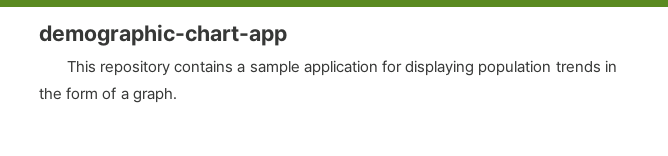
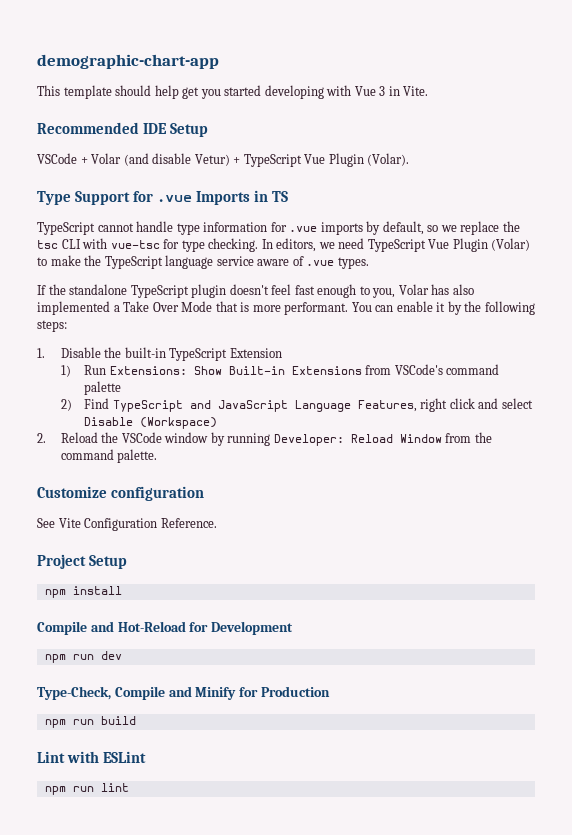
[100,60,617,76] [39,87,177,103] repository contains a sample application for displaying population trends in the form of a graph. -> [63,85,429,99] [37,122,209,137] [37,153,410,167] [37,190,289,205] [37,221,520,235] [37,238,531,252] [37,255,369,269] [37,284,474,298] [37,301,535,315] [37,320,67,332] [37,347,282,361] [60,364,500,377] [84,381,122,395] [60,398,533,412] [84,417,218,429] [37,432,492,446] [60,449,158,463] [37,486,205,501] [37,518,217,531] [37,554,128,569] [44,586,122,598] [37,621,294,635] [44,651,122,663] [37,686,330,700] [44,716,136,728] [37,751,147,763] [44,783,129,795] template should help get you started developing with Vue 3 in Vite. // Recommended IDE Setup // VSCode + Volar (and disable Vetur) + TypeScript Vue Plugin (Volar). // Type Support for .vue Imports in TS // TypeScript cannot handle type information for .vue imports by default, so we replace the tsc CLI with vue-tsc for type checking. In editors, we need TypeScript Vue Plugin (Volar) to make the TypeScript language service aware of .vue types. // If the standalone TypeScript plugin doesn't feel fast enough to you, Volar has also implemented a Take Over Mode that is more performant. You can enable it by the following steps: // 1. Disable the built-in TypeScript Extension // 1) Run Extensions: Show Built-in Extensions from VSCode's command palette // 2) Find TypeScript and JavaScript Language Features, right click and select Disable (Workspace) // 2. Reload the VSCode window by running Developer: Reload Window from the command palette. // Customize configuration // See Vite Configuration Reference. // Project Setup // npm install // Compile and Hot-Reload for Development // npm run dev // Type-Check, Compile and Minify for Production // npm run build // Lint with ESLint // npm run lint

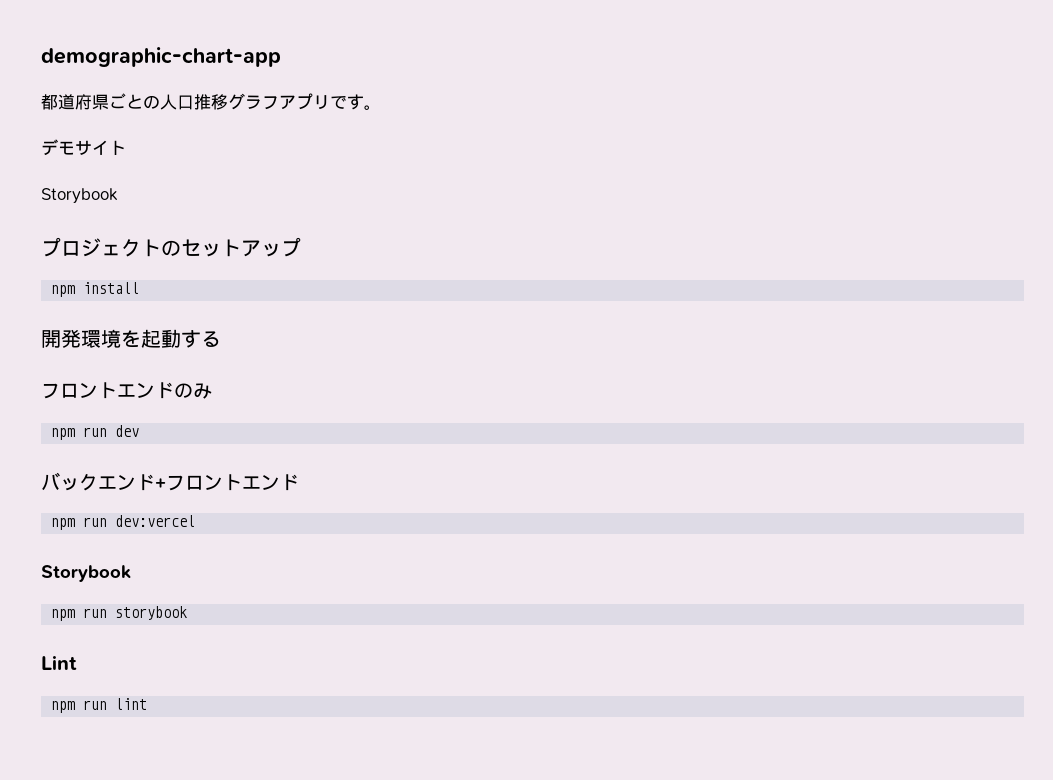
[37,85,429,99] [37,122,209,137] [37,153,410,167] [37,190,289,205] [37,221,520,235] [37,238,531,252] [37,255,369,269] [37,284,474,298] [37,301,535,315] [37,320,67,332] [37,347,282,361] [60,364,500,377] [84,381,122,395] [60,398,533,412] [84,417,218,429] [37,432,492,446] [60,449,158,463] [37,486,205,501] [37,518,217,531] [37,554,128,569] [44,586,122,598] [37,621,294,635] [44,651,122,663] [37,686,330,700] [44,716,136,728] This template should help get you started developing with Vue 3 in Vite. // Recommended IDE Setup // VSCode + Volar (and disable Vetur) + TypeScript Vue Plugin (Volar). // Type Support for .vue Imports in TS // TypeScript cannot handle type information for .vue imports by default, so we replace the tsc CLI with vue-tsc for type checking. In editors, we need TypeScript Vue Plugin (Volar) to make the TypeScript language service aware of .vue types. // If the standalone TypeScript plugin doesn't feel fast enough to you, Volar has also implemented a Take Over Mode that is more performant. You can enable it by the following steps: // 1. Disable the built-in TypeScript Extension // 1) Run Extensions: Show Built-in Extensions from VSCode's command palette // 2) Find TypeScript and JavaScript Language Features, right click and select Disable (Workspace) // 2. Reload the VSCode window by running Developer: Reload Window from the command palette. // Customize configuration // See Vite Configuration Reference. // Project Setup // npm install // Compile and Hot-Reload for Development // npm run dev // Type-Check, Compile and Minify for Production // npm run build -> [41,93,381,110] [41,139,126,156] [41,188,118,204] [41,237,301,257] [51,282,140,297] [41,329,221,348] [41,382,212,399] [51,425,140,440] [41,472,299,491] [51,515,196,530] [41,565,131,582] [51,606,188,621] 都道府県ごとの人口推移グラフアプリです。 // デモサイト // Storybook // プロジェクトのセットアップ // npm install // 開発環境を起動する // フロントエンドのみ // npm run dev // バックエンド+フロントエンド // npm run dev:vercel // Storybook // npm run storybook
[67,751,147,763] with ESLint -> (77, 662) none

